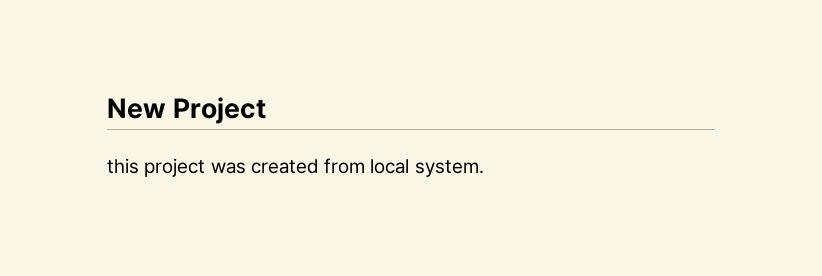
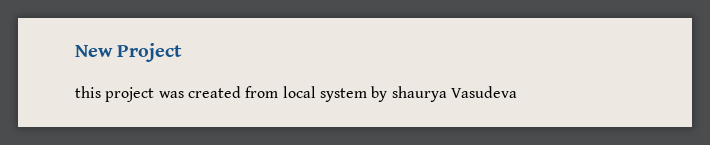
[414,160,484,177] system. -> [319,86,517,102] system by shaurya Vasudeva

